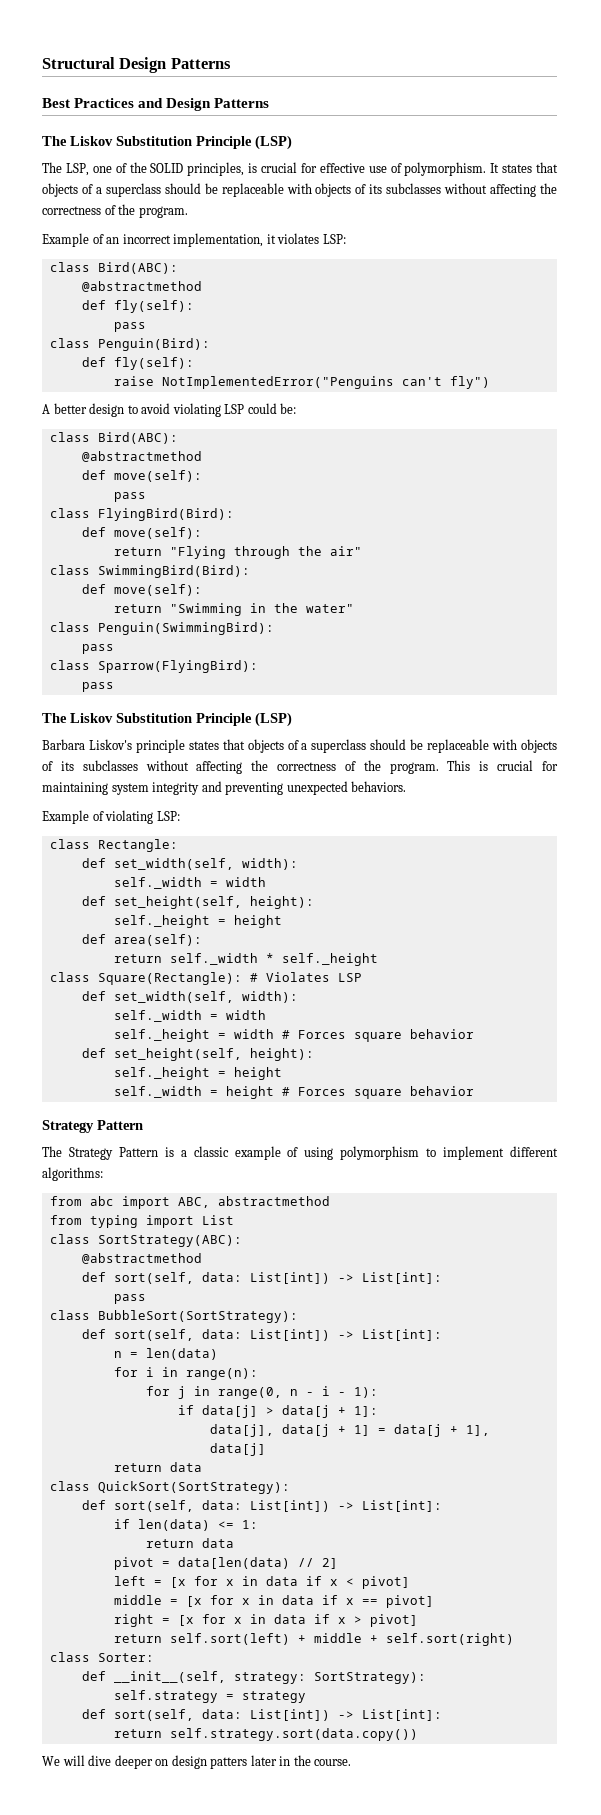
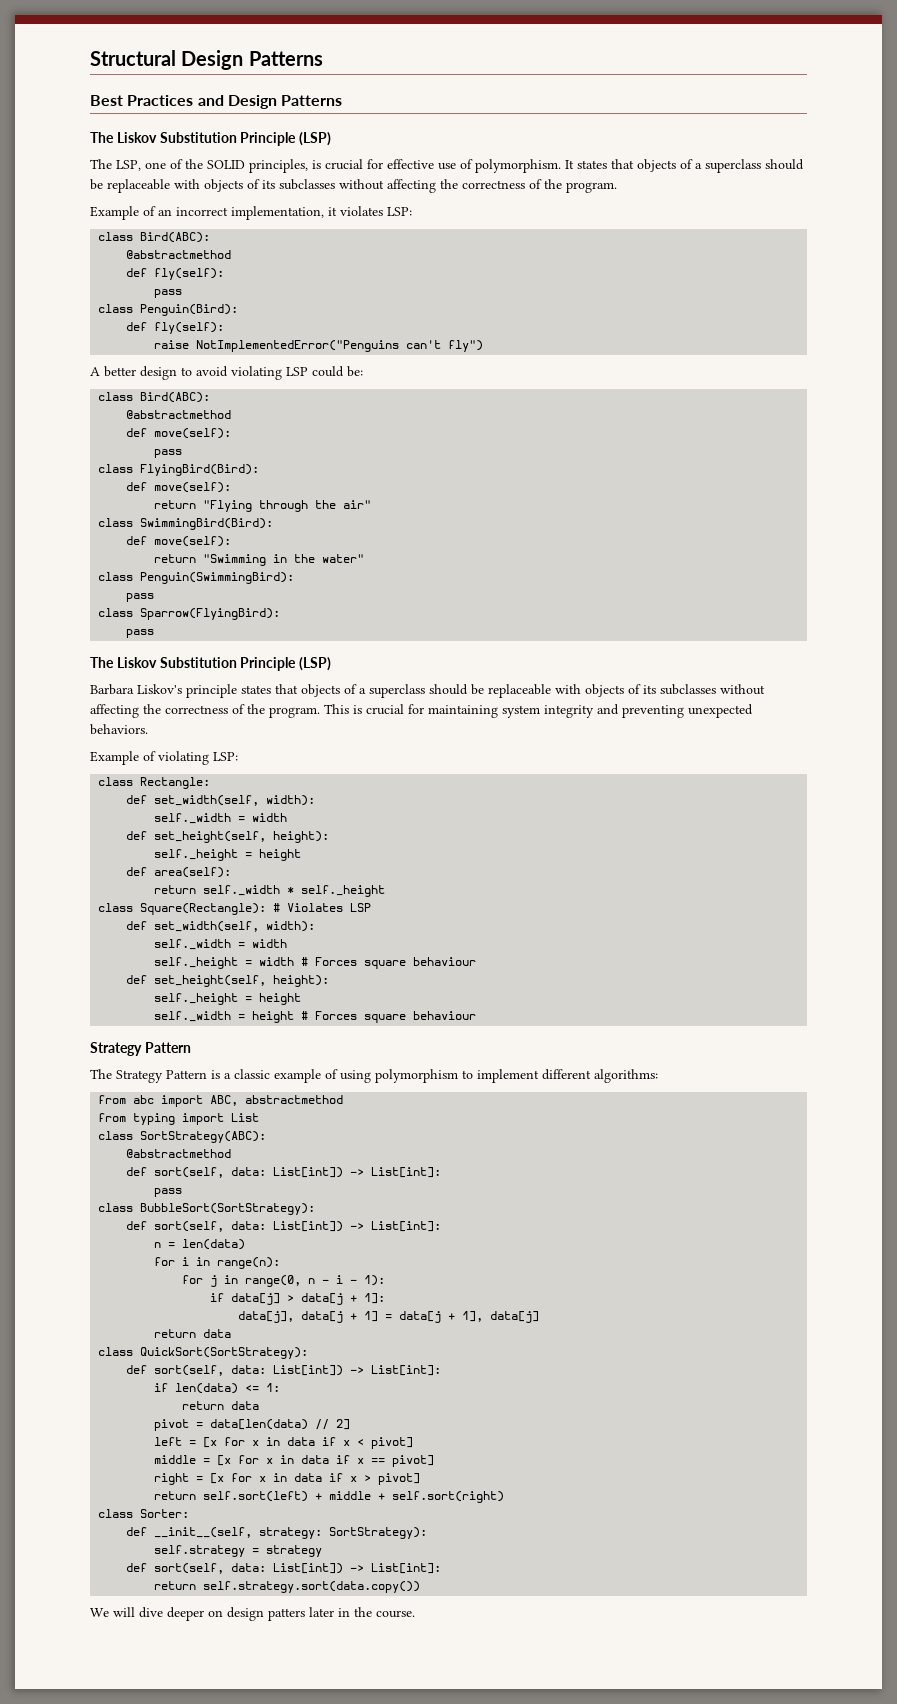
[409,1029,474,1039] behavior -> [413,957,477,966] behaviour
[409,1086,474,1096] behavior -> [413,1011,477,1020] behaviour

